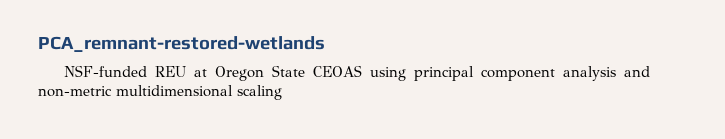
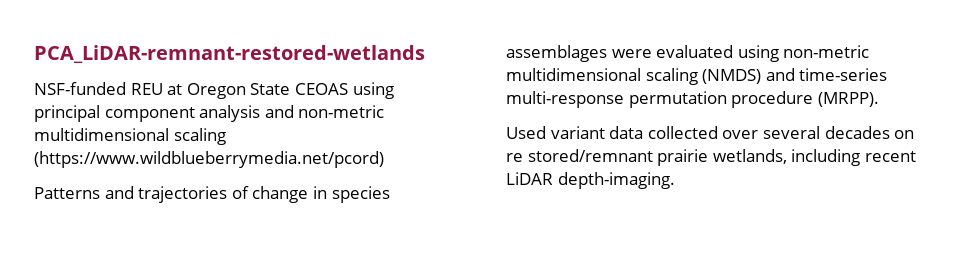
[38,36,325,52] PCA_remnant-restored-wetlands -> [34,45,425,63] PCA_LiDAR-remnant-restored-wetlands
(282, 92) none -> [34,151,384,168] [34,186,390,203] [506,45,870,62] [506,68,888,85] [506,91,879,108] [506,126,915,139] [506,149,916,166] [506,172,675,189] (https://www.wildblueberrymedia.net/pcord) // Patterns and trajectories of change in species assemblages were evaluated using non-metric multidimensional scaling (NMDS) and time-series multi-response permutation procedure (MRPP). // Used variant data collected over several decades on re stored/remnant prairie wetlands, including recent LiDAR depth-imaging.

